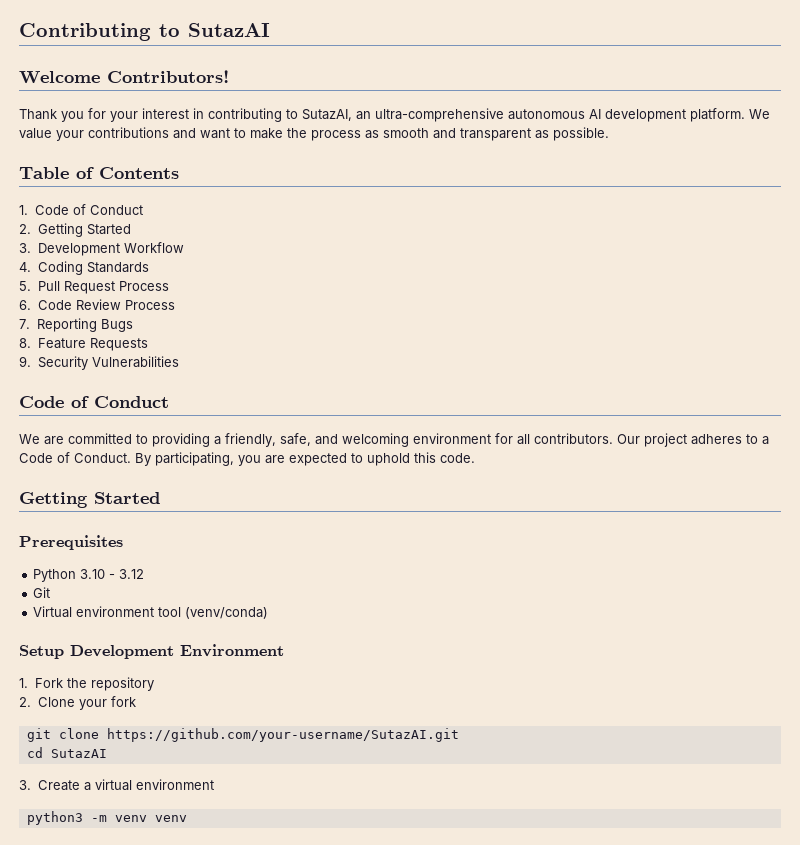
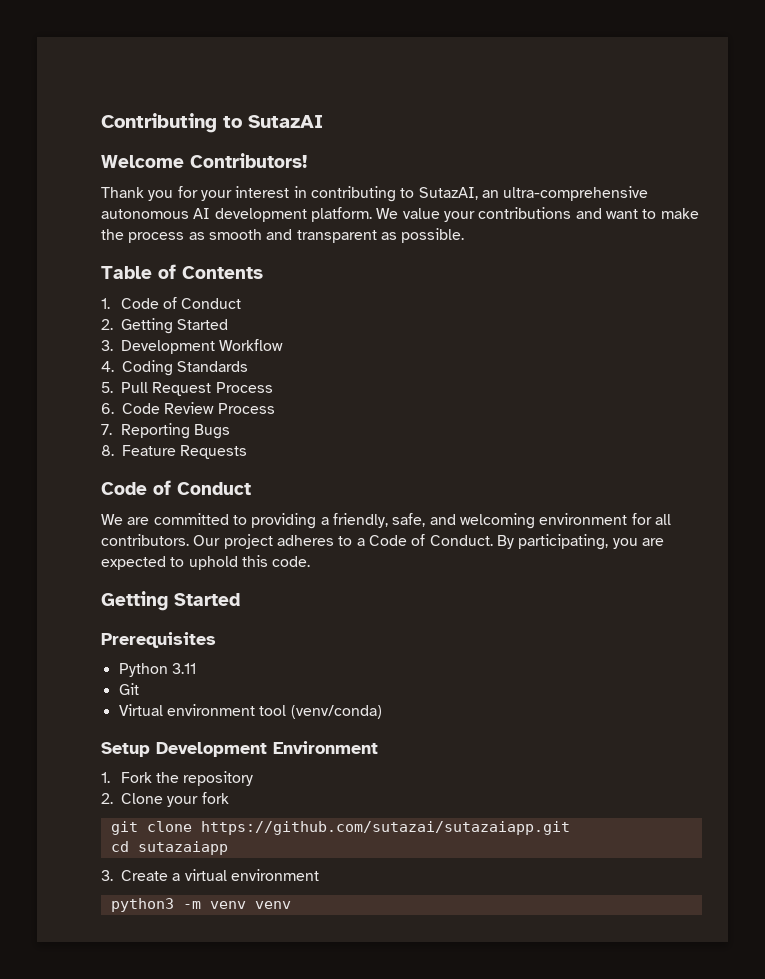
[19,356,179,370] // 9. Security Vulnerabilities -> (248, 452) none
[80,569,145,579] 3.10 - 3.12 -> [171,663,196,674] 3.11
[106,728,459,742] https://github.com/your-username/SutazAI.git -> [200,821,570,835] https://github.com/sutazai/sutazaiapp.git
[50,749,107,758] SutazAI -> [137,841,228,855] sutazaiapp

